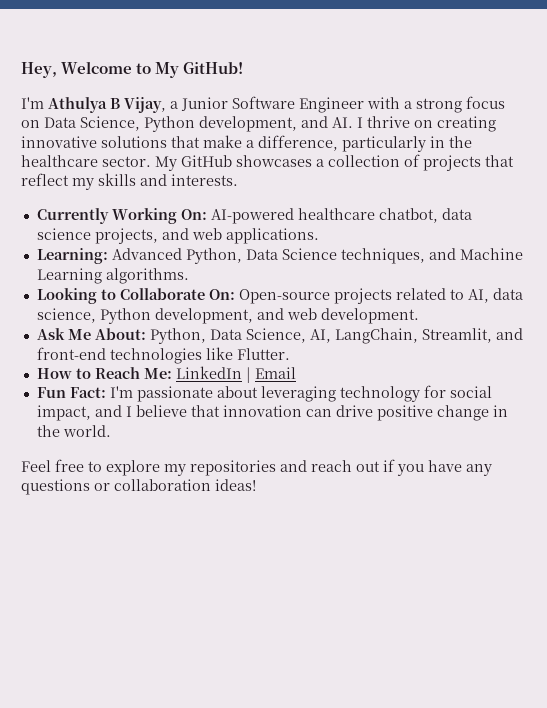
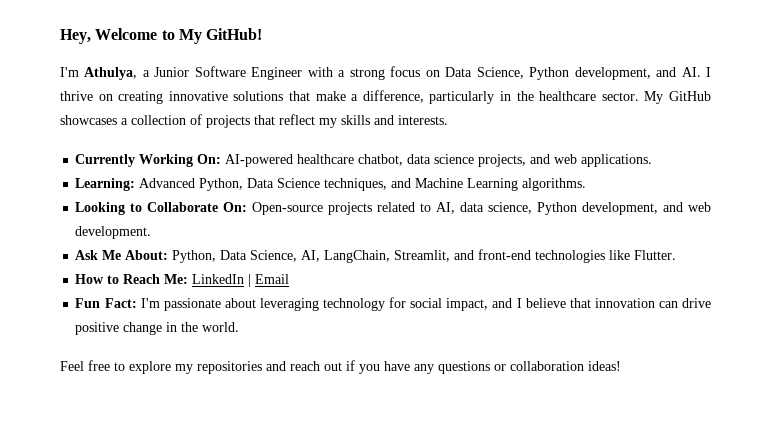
[48,97,166,113] Athulya B Vijay, -> [84,67,138,80] Athulya,

